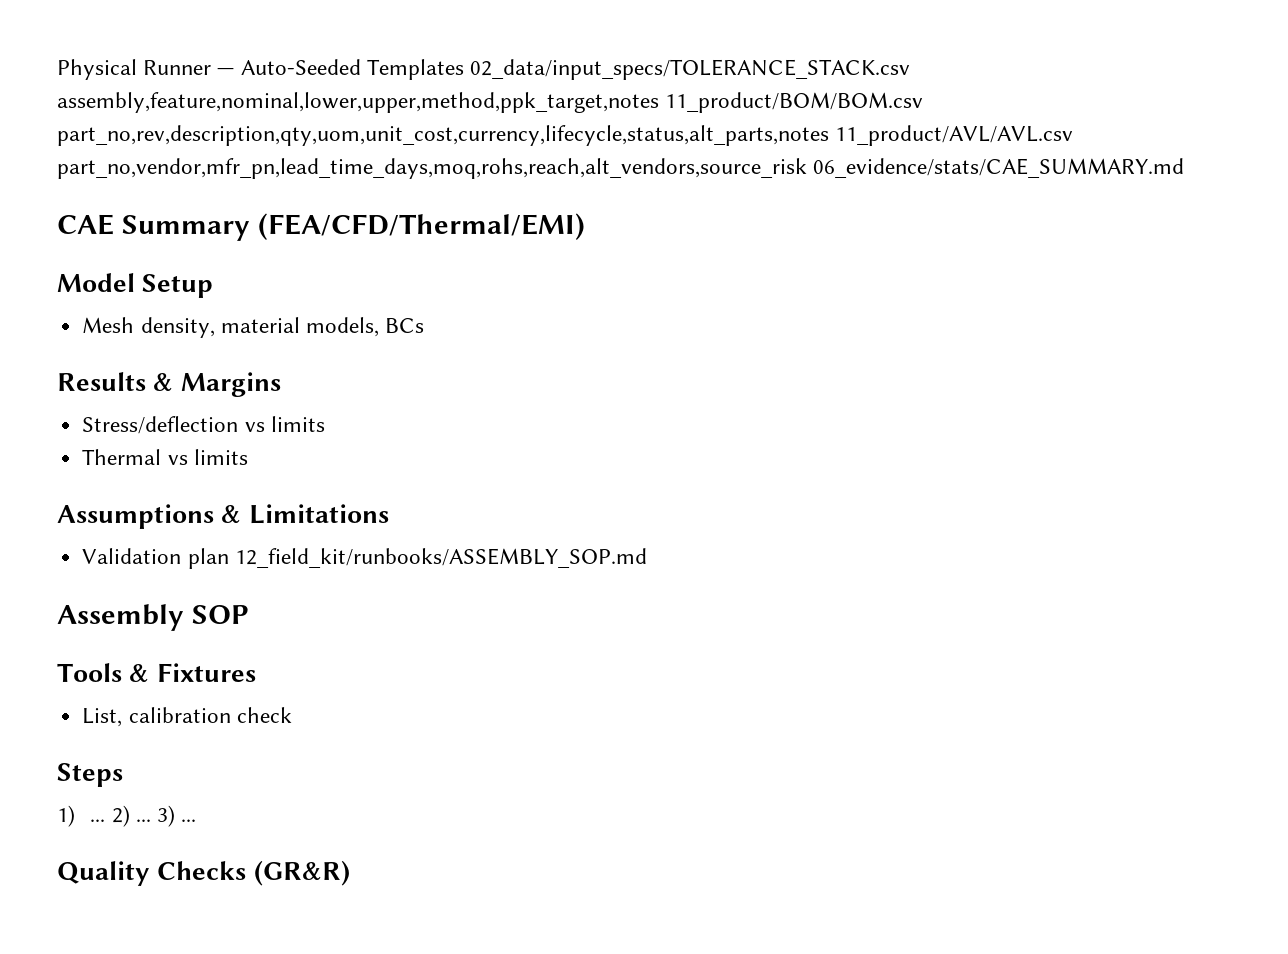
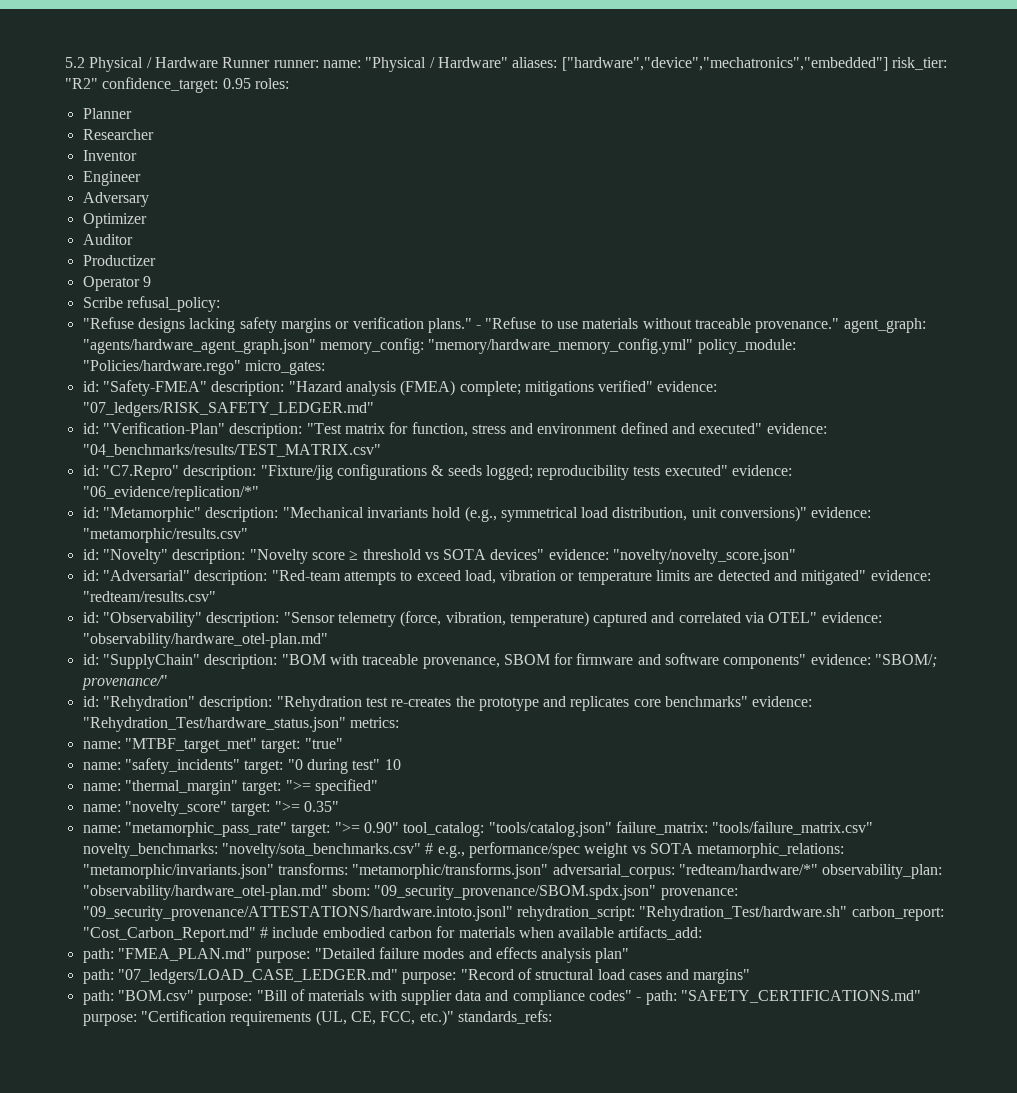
[57,59,911,80] [57,92,924,113] [57,125,1074,146] [57,158,1185,179] [57,213,585,241] [57,273,214,298] [82,317,425,338] [57,372,281,397] [82,416,325,434] [82,449,248,465] [57,504,389,529] [82,548,647,569] [57,604,248,631] [57,663,256,682] [82,707,292,727] [57,763,123,787] [57,805,197,827] [57,860,350,886] Physical Runner — Auto‑Seeded Templates 02_data/input_specs/TOLERANCE_STACK.csv assembly,feature,nominal,lower,upper,method,ppk_target,notes 11_product/BOM/BOM.csv part_no,rev,description,qty,uom,unit_cost,currency,lifecycle,status,alt_parts,notes 11_product/AVL/AVL.csv part_no,vendor,mfr_pn,lead_time_days,moq,rohs,reach,alt_vendors,source_risk 06_evidence/stats/CAE_SUMMARY.md // CAE Summary (FEA/CFD/Thermal/EMI) // Model Setup // Mesh density, material models, BCs // Results & Margins // Stress/deflection vs limits // Thermal vs limits // Assumptions & Limitations // Validation plan 12_field_kit/runbooks/ASSEMBLY_SOP.md // Assembly SOP // Tools & Fixtures // List, calibration check // Steps // 1) ... 2) ... 3) ... // Quality Checks (GR&R) -> [65,57,947,72] [65,77,289,93] [82,108,132,119] [82,129,154,140] [82,150,137,161] [82,171,141,186] [82,192,149,207] [82,213,147,228] [82,234,133,245] [82,255,156,266] [82,276,151,291] [82,296,220,312] [82,317,926,333] [82,338,796,354] [82,360,325,375] [82,380,718,396] [82,402,374,417] [82,422,827,438] [82,444,381,457] [82,464,793,480] [82,486,259,501] [82,506,872,522] [82,528,248,543] [82,549,797,564] [82,570,931,585] [82,591,216,602] [82,611,882,627] [82,633,328,648] [82,653,938,669] [81,675,168,690] [82,696,813,711] [82,717,399,732] [82,738,343,753] [82,758,401,774] [82,779,378,795] [82,801,339,816] [82,821,874,837] [82,842,845,858] [82,863,943,879] [82,885,738,900] [82,906,944,921] [82,926,703,942] [82,947,630,963] [82,968,751,984] [82,989,922,1005] [82,1010,552,1026] 5.2 Physical / Hardware Runner runner: name: "Physical / Hardware" aliases: ["hardware","device","mechatronics","embedded"] risk_tier: "R2" confidence_target: 0.95 roles: // Planner // Researcher // Inventor // Engineer // Adversary // Optimizer // Auditor // Productizer // Operator 9 // Scribe refusal_policy: // "Refuse designs lacking safety margins or verification plans." - "Refuse to use materials without traceable provenance." agent_graph: "agents/hardware_agent_graph.json" memory_config: "memory/hardware_memory_config.yml" policy_module: "Policies/hardware.rego" micro_gates: // id: "Safety‑FMEA" description: "Hazard analysis (FMEA) complete; mitigations verified" evidence: "07_ledgers/RISK_SAFETY_LEDGER.md" // id: "Verification‑Plan" description: "Test matrix for function, stress and environment defined and executed" evidence: "04_benchmarks/results/TEST_MATRIX.csv" // id: "C7.Repro" description: "Fixture/jig configurations & seeds logged; reproducibility tests executed" evidence: "06_evidence/replication/*" // id: "Metamorphic" description: "Mechanical invariants hold (e.g., symmetrical load distribution, unit conversions)" evidence: "metamorphic/results.csv" // id: "Novelty" description: "Novelty score ≥ threshold vs SOTA devices" evidence: "novelty/novelty_score.json" // id: "Adversarial" description: "Red‑team attempts to exceed load, vibration or temperature limits are detected and mitigated" evidence: "redteam/results.csv" // id: "Observability" description: "Sensor telemetry (force, vibration, temperature) captured and correlated via OTEL" evidence: "observability/hardware_otel-plan.md" // id: "SupplyChain" description: "BOM with traceable provenance, SBOM for firmware and software components" evidence: "SBOM/; provenance/" // id: "Rehydration" description: "Rehydration test re‑creates the prototype and replicates core benchmarks" evidence: "Rehydration_Test/hardware_status.json" metrics: // name: "MTBF_target_met" target: "true" // name: "safety_incidents" target: "0 during test" 10 // name: "thermal_margin" target: ">= specified" // name: "novelty_score" target: ">= 0.35" // name: "metamorphic_pass_rate" target: ">= 0.90" tool_catalog: "tools/catalog.json" failure_matrix: "tools/failure_matrix.csv" novelty_benchmarks: "novelty/sota_benchmarks.csv" # e.g., performance/spec weight vs SOTA metamorphic_relations: "metamorphic/invariants.json" transforms: "metamorphic/transforms.json" adversarial_corpus: "redteam/hardware/*" observability_plan: "observability/hardware_otel-plan.md" sbom: "09_security_provenance/SBOM.spdx.json" provenance: "09_security_provenance/ATTESTATIONS/hardware.intoto.jsonl" rehydration_script: "Rehydration_Test/hardware.sh" carbon_report: "Cost_Carbon_Report.md" # include embodied carbon for materials when available artifacts_add: // path: "FMEA_PLAN.md" purpose: "Detailed failure modes and effects analysis plan" // path: "07_ledgers/LOAD_CASE_LEDGER.md" purpose: "Record of structural load cases and margins" // path: "BOM.csv" purpose: "Bill of materials with supplier data and compliance codes" - path: "SAFETY_CERTIFICATIONS.md" purpose: "Certification requirements (UL, CE, FCC, etc.)" standards_refs:

